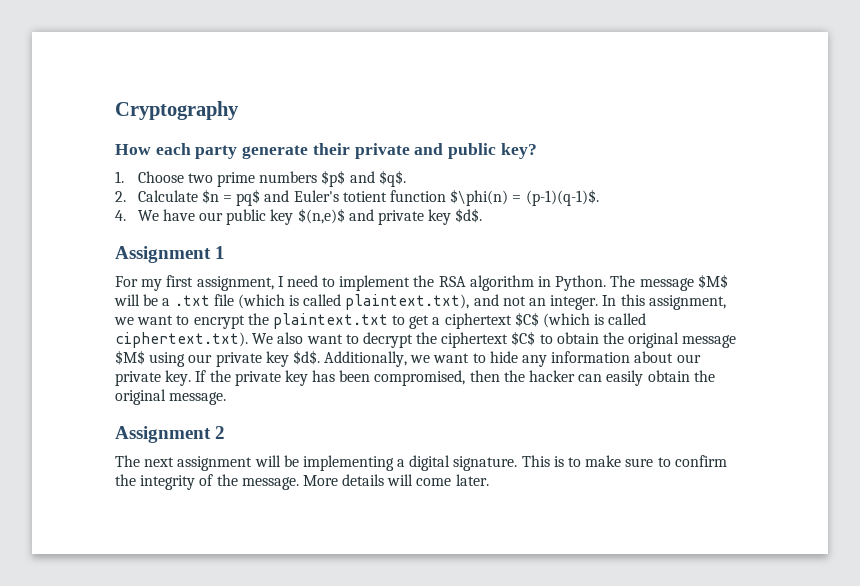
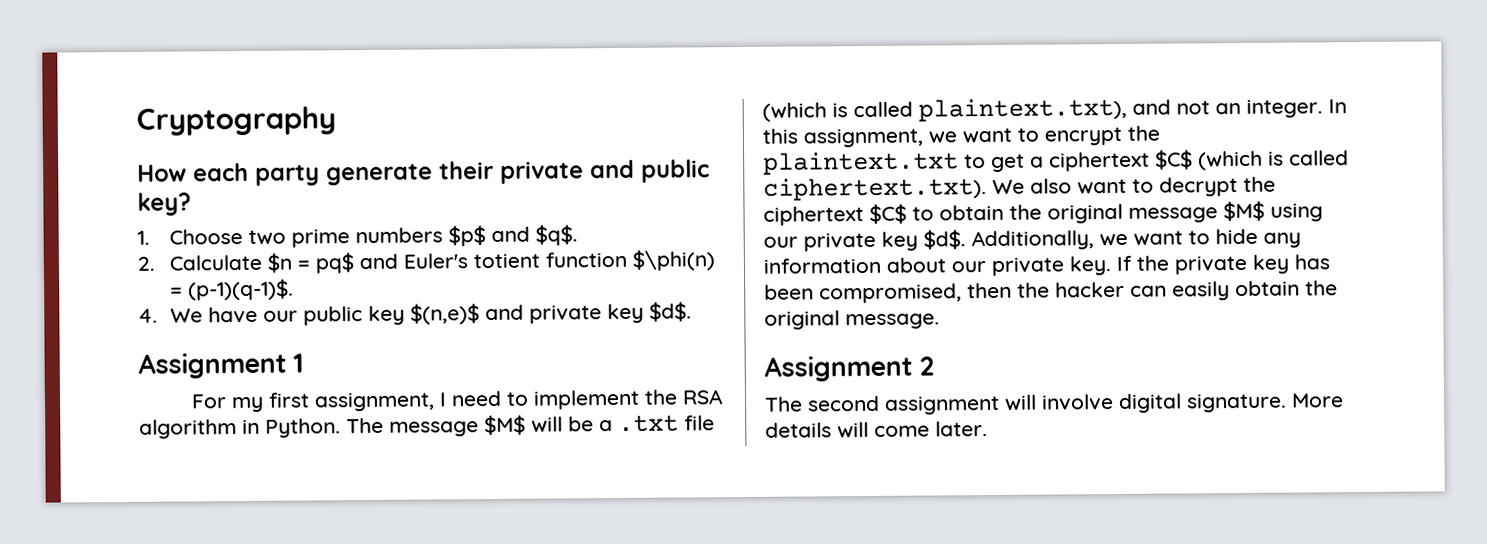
[144,457,175,467] next -> [808,395,880,412] second
[283,455,727,471] [115,474,299,490] be implementing a digital signature. This is to make sure to confirm the integrity of the message. -> [1041,393,1287,413] involve digital signature.

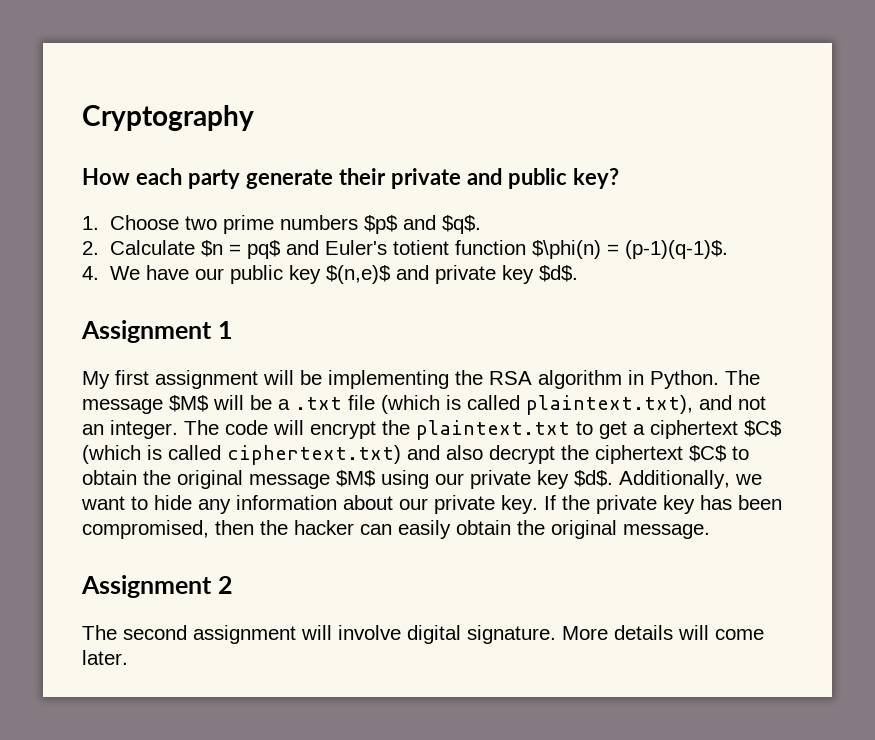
[190,389,640,413] For my first assignment, I need to implement -> [82,370,449,389] My first assignment will be implementing
[1328,99,1347,114] [762,127,1039,148] In this assignment, we want to -> [184,420,304,435] The code will
[763,177,1154,201] ciphertext.txt). We also want to -> [227,445,483,465] ciphertext.txt) and also

